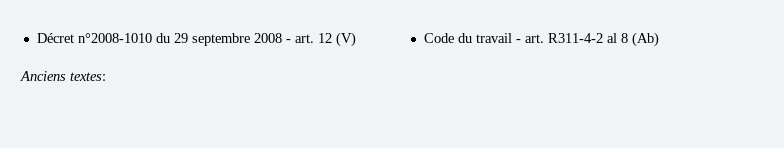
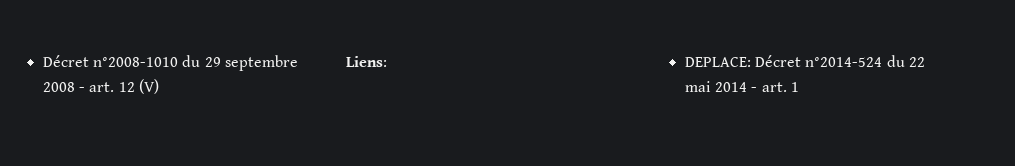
[20,71,106,81] [423,32,659,47] Anciens textes: // Code du travail - art. R311-4-2 al 8 (Ab) -> [346,56,387,67] [684,55,925,67] [684,81,799,92] Liens: // DEPLACE: Décret n°2014-524 du 22 mai 2014 - art. 1

